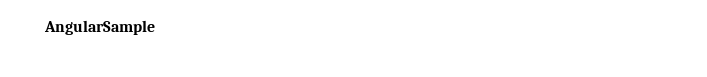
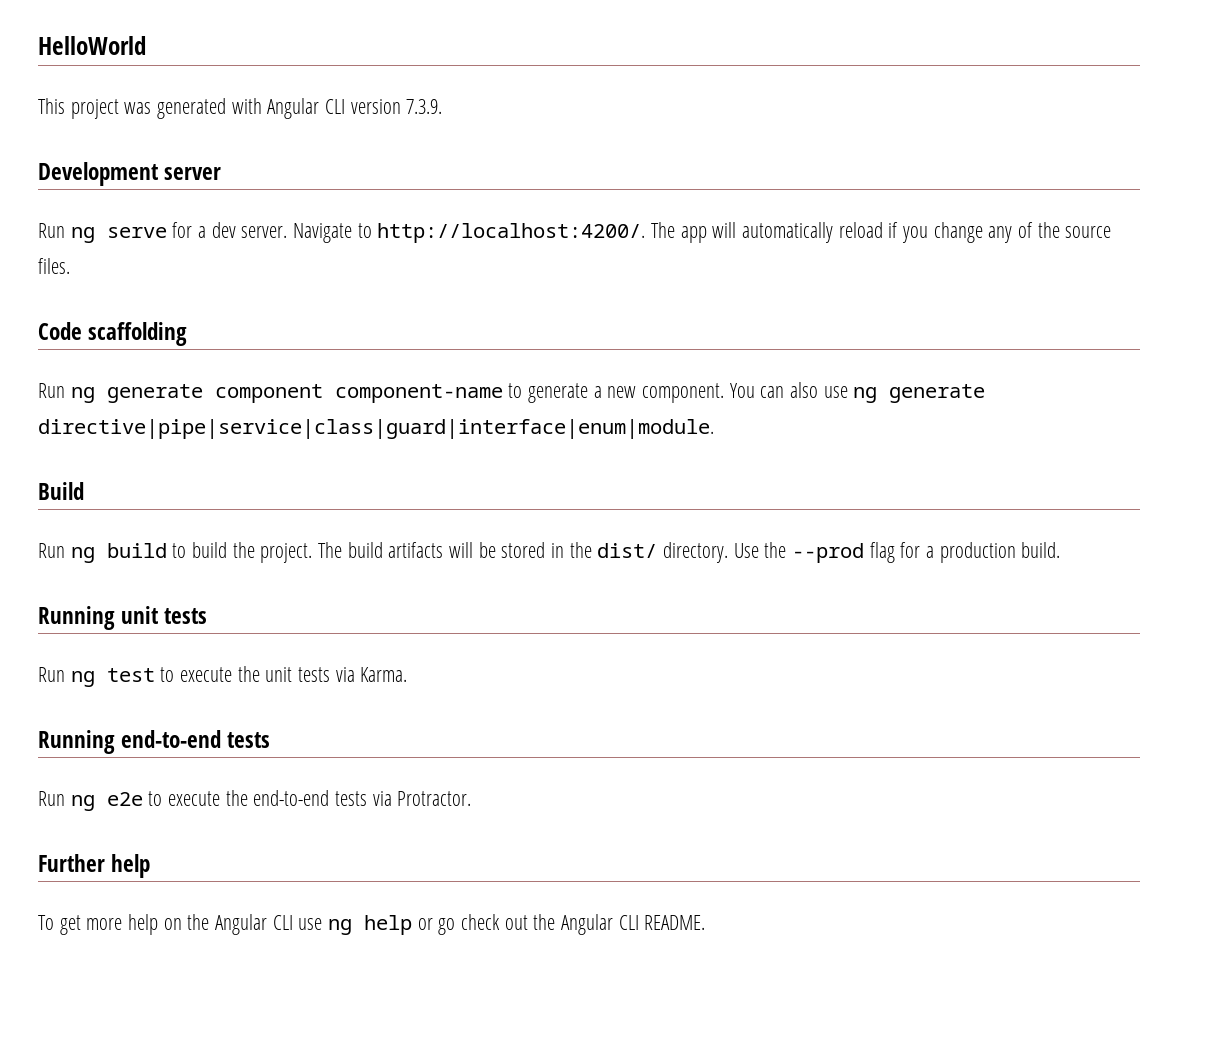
[44,20,155,35] AngularSample -> [38,36,146,55] [38,98,443,119] [38,162,222,186] [38,222,1112,243] [38,258,70,274] [38,322,188,346] [38,382,986,403] [38,419,714,439] [38,482,84,500] [38,542,1061,563] [38,606,208,630] [38,666,408,687] [38,730,271,754] [38,790,472,811] [38,854,151,878] [38,914,706,935] HelloWorld // This project was generated with Angular CLI version 7.3.9. // Development server // Run ng serve for a dev server. Navigate to http://localhost:4200/. The app will automatically reload if you change any of the source files. // Code scaffolding // Run ng generate component component-name to generate a new component. You can also use ng generate directive|pipe|service|class|guard|interface|enum|module. // Build // Run ng build to build the project. The build artifacts will be stored in the dist/ directory. Use the --prod flag for a production build. // Running unit tests // Run ng test to execute the unit tests via Karma. // Running end-to-end tests // Run ng e2e to execute the end-to-end tests via Protractor. // Further help // To get more help on the Angular CLI use ng help or go check out the Angular CLI README.

